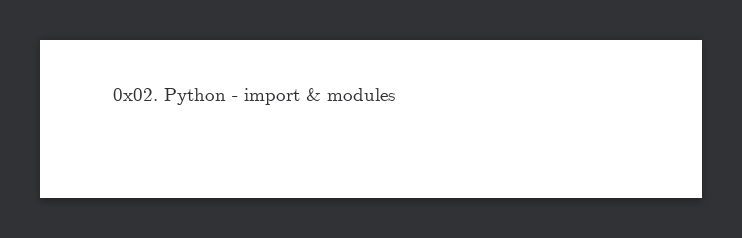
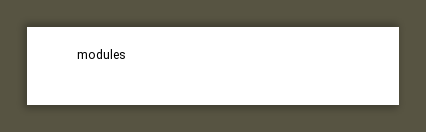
[113,88,321,105] 0x02. Python - import & -> (77, 54) none

